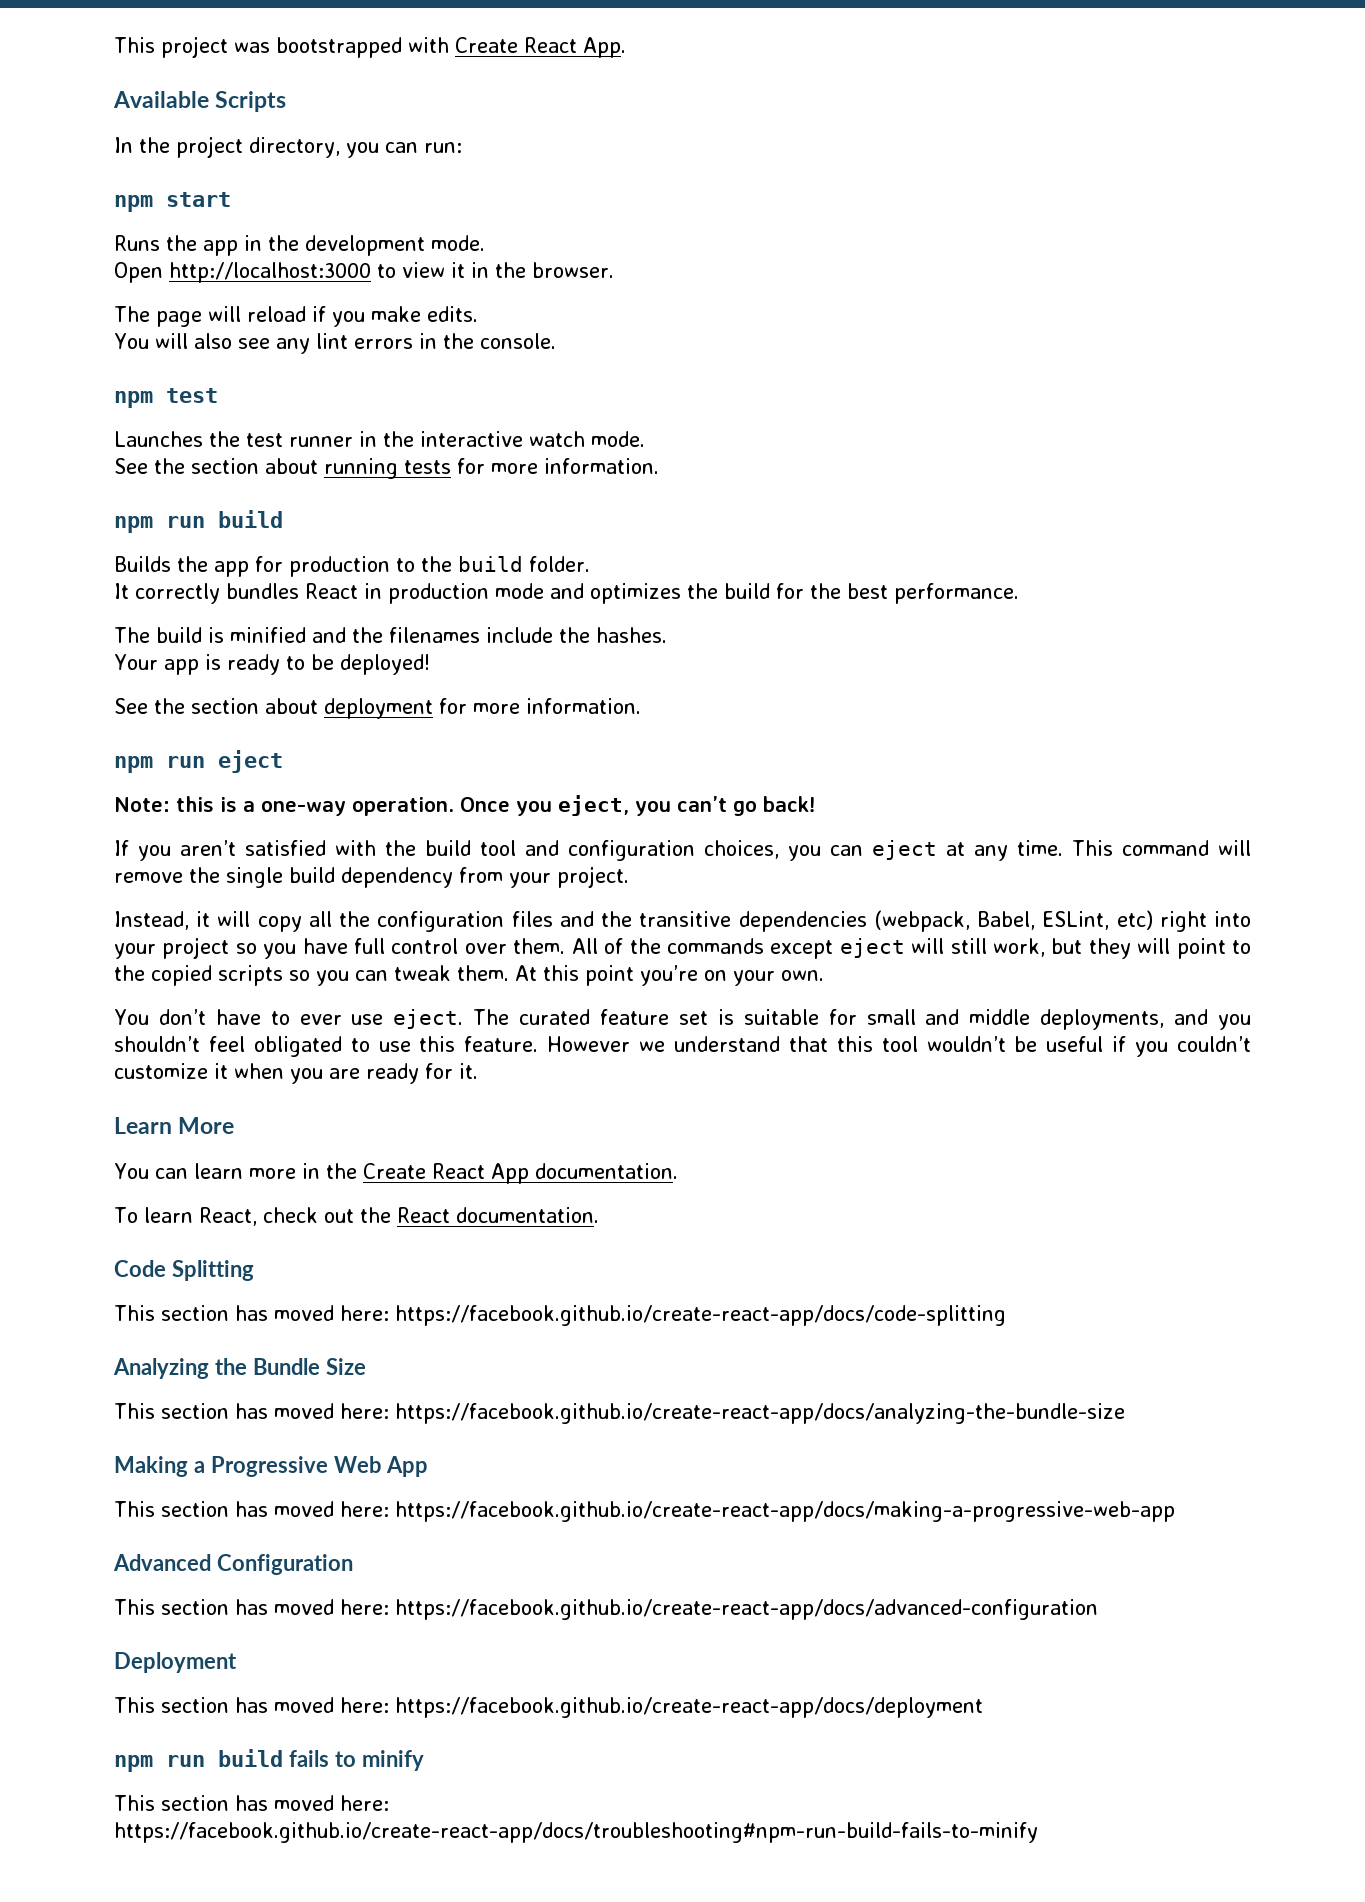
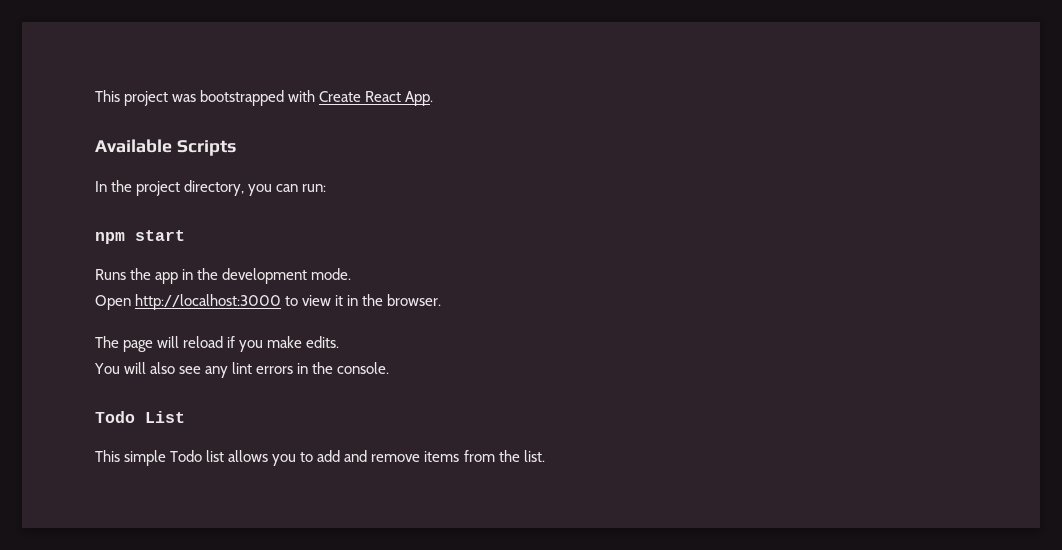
[114,388,218,408] [114,431,645,447] [114,458,659,479] [114,510,283,533] [114,556,590,577] [114,583,1019,604] [114,627,667,643] [114,654,430,675] [114,698,641,719] [114,750,283,773] [114,795,816,816] [114,840,1251,861] [114,866,629,888] [114,910,1252,932] [114,937,1251,959] [114,965,824,986] [114,1009,1251,1030] [114,1036,1252,1057] [114,1063,478,1084] [114,1117,235,1134] [114,1163,678,1184] [114,1207,599,1226] [114,1260,254,1281] [114,1305,1006,1326] [113,1358,366,1379] [114,1403,1125,1424] [114,1456,428,1477] [114,1501,1175,1522] [113,1554,353,1575] [114,1599,1098,1620] [114,1652,237,1673] [114,1697,983,1718] [114,1749,424,1772] [114,1795,389,1811] [114,1822,1038,1843] npm test // Launches the test runner in the interactive watch mode. // See the section about running tests for more information. // npm run build // Builds the app for production to the build folder. // It correctly bundles React in production mode and optimizes the build for the best performance. // The build is minified and the filenames include the hashes. // Your app is ready to be deployed! // See the section about deployment for more information. // npm run eject // Note: this is a one-way operation. Once you eject, you can’t go back! // If you aren’t satisfied with the build tool and configuration choices, you can eject at any time. This command will remove the single build dependency from your project. // Instead, it will copy all the configuration files and the transitive dependencies (webpack, Babel, ESLint, etc) right into your project so you have full control over them. All of the commands except eject will still work, but they will point to the copied scripts so you can tweak them. At this point you’re on your own. // You don’t have to ever use eject. The curated feature set is suitable for small and middle deployments, and you shouldn’t feel obligated to use this feature. However we understand that this tool wouldn’t be useful if you couldn’t customize it when you are ready for it. // Learn More // You can learn more in the Create React App documentation. // To learn React, check out the React documentation. // Code Splitting // This section has moved here: https://facebook.github.io/create-react-app/docs/code-splitting // Analyzing the Bundle Size // This section has moved here: https://facebook.github.io/create-react-app/docs/analyzing-the-bundle-size // Making a Progressive Web App // This section has moved here: https://facebook.github.io/create-react-app/docs/making-a-progressive-web-app // Advanced Configuration // This section has moved here: https://facebook.github.io/create-react-app/docs/advanced-configuration // Deployment // This section has moved here: https://facebook.github.io/create-react-app/docs/deployment // npm run build fails to minify // This section has moved here: https://facebook.github.io/create-react-app/docs/troubleshooting#npm-run-build-fails-to-minify -> [95,411,185,423] [95,450,545,466] Todo List // This simple Todo list allows you to add and remove items from the list.

